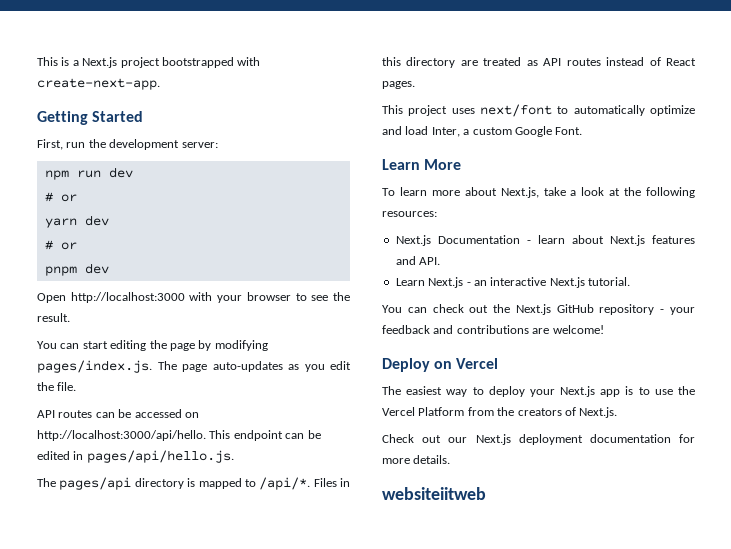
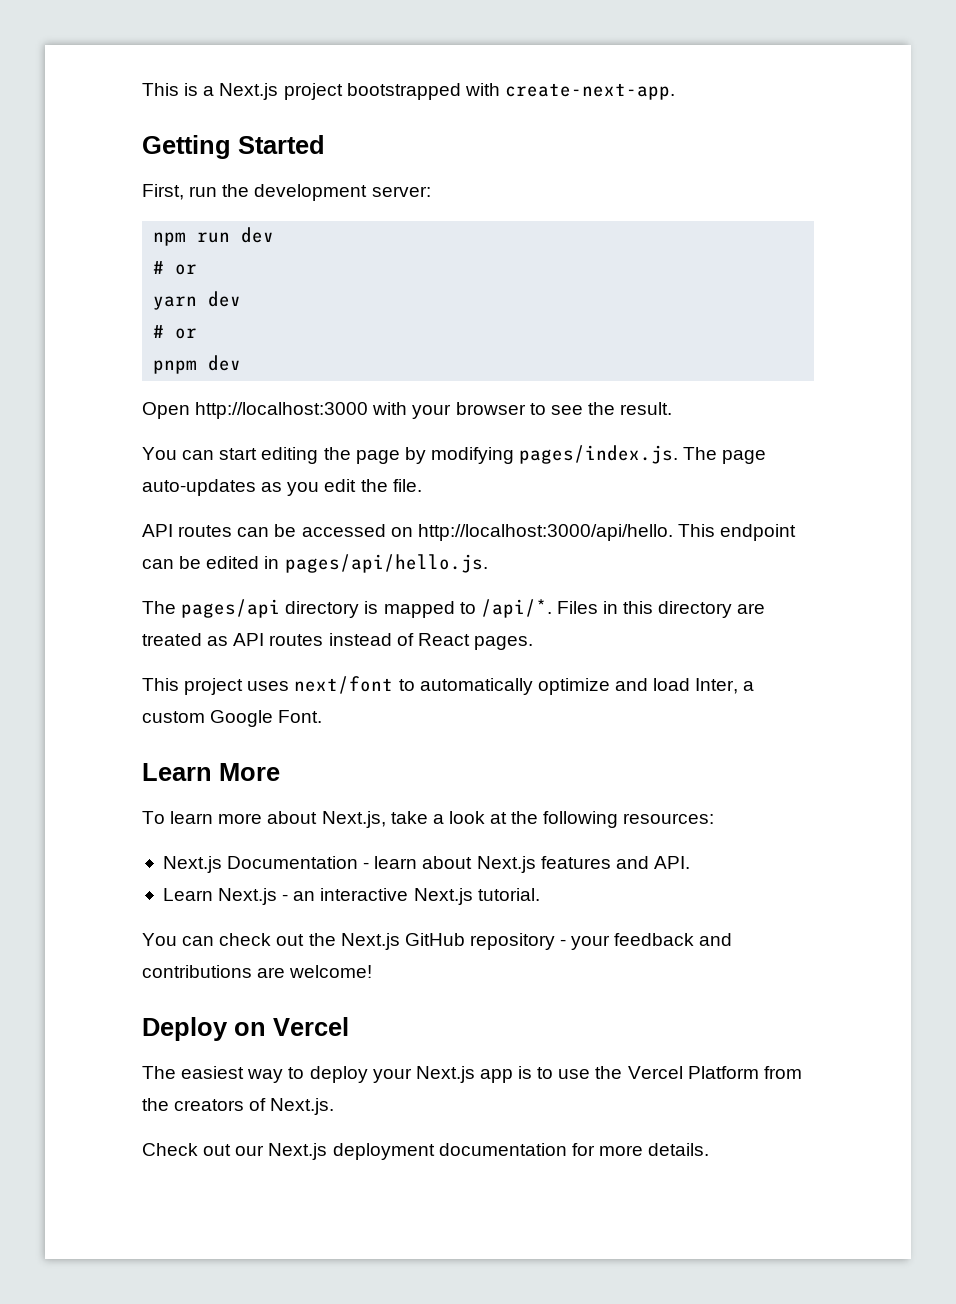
[382,487,486,500] // websiteiitweb -> (710, 1149) none

